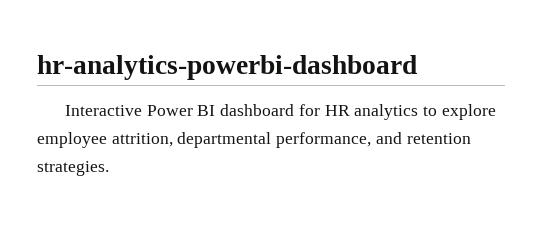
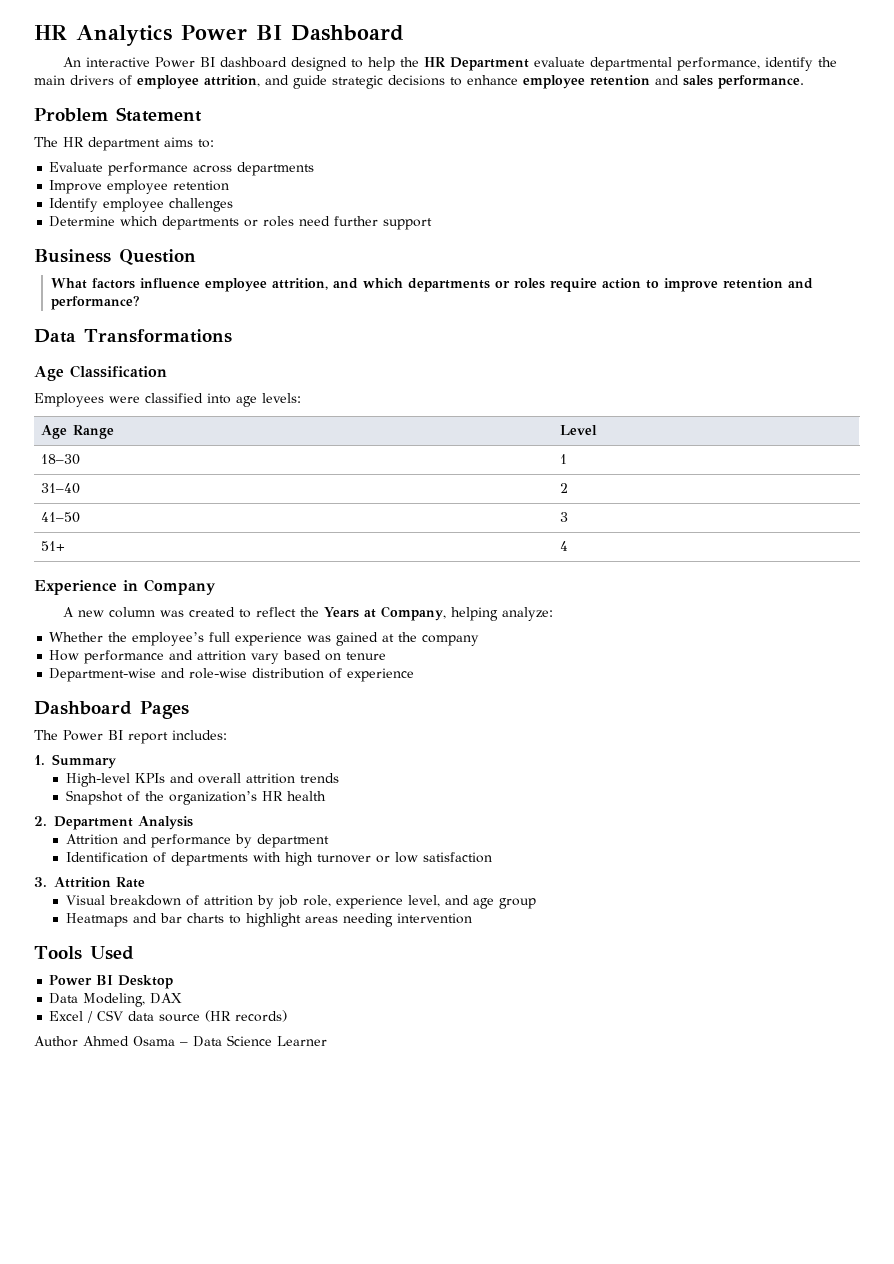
[37,55,417,80] [64,104,496,120] [37,132,471,148] [37,161,109,176] hr-analytics-powerbi-dashboard // Interactive Power BI dashboard for HR analytics to explore employee attrition, departmental performance, and retention strategies. -> [34,25,404,46] [62,57,837,71] [34,75,804,89] [34,107,202,122] [34,137,214,151] [49,162,315,176] [49,180,230,194] [49,198,234,212] [49,216,433,230] [34,249,196,265] [50,278,813,292] [50,296,140,310] [34,329,232,343] [34,365,167,381] [34,393,301,407] [41,425,115,439] [560,425,598,435] [41,454,81,465] [560,454,568,464] [41,483,81,494] [560,483,569,493] [41,512,81,523] [560,512,569,522] [41,541,66,551] [560,541,569,551] [34,579,216,595] [62,606,554,621] [49,632,480,646] [49,650,387,664] [49,668,415,682] [34,701,189,719] [34,730,227,744] [34,754,116,769] [66,773,340,787] [66,790,327,805] [34,816,193,830] [66,834,330,848] [66,852,493,866] [34,877,145,888] [66,895,537,909] [66,913,473,927] [34,946,134,960] [49,975,174,989] [49,993,183,1007] [49,1010,288,1023] [34,1035,327,1047] HR Analytics Power BI Dashboard // An interactive Power BI dashboard designed to help the HR Department evaluate departmental performance, identify the main drivers of employee attrition, and guide strategic decisions to enhance employee retention and sales performance. // Problem Statement // The HR department aims to: // Evaluate performance across departments // Improve employee retention // Identify employee challenges // Determine which departments or roles need further support // Business Question // What factors influence employee attrition, and which departments or roles require action to improve retention and performance? // Data Transformations // Age Classification // Employees were classified into age levels: // Age Range | Level // 18–30 | 1 // 31–40 | 2 // 41–50 | 3 // 51+ | 4 // Experience in Company // A new column was created to reflect the Years at Company, helping analyze: // Whether the employee’s full experience was gained at the company // How performance and attrition vary based on tenure // Department-wise and role-wise distribution of experience // Dashboard Pages // The Power BI report includes: // 1. Summary // High-level KPIs and overall attrition trends // Snapshot of the organization’s HR health // 2. Department Analysis // Attrition and performance by department // Identification of departments with high turnover or low satisfaction // 3. Attrition Rate // Visual breakdown of attrition by job role, experience level, and age group // Heatmaps and bar charts to highlight areas needing intervention // Tools Used // Power BI Desktop // Data Modeling, DAX // Excel / CSV data source (HR records) // Author Ahmed Osama – Data Science Learner

